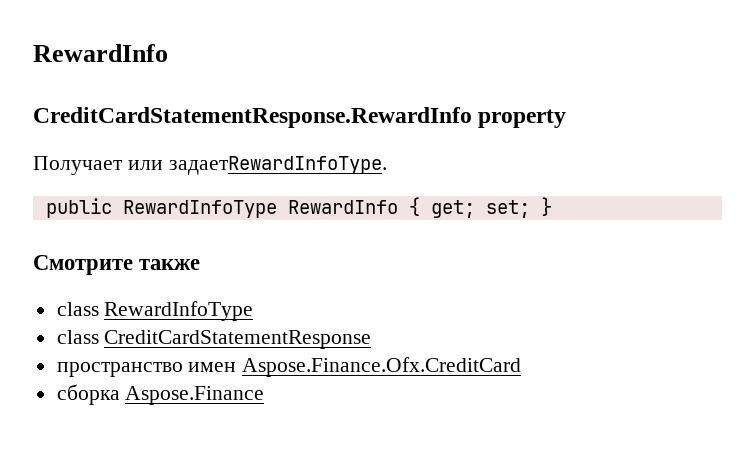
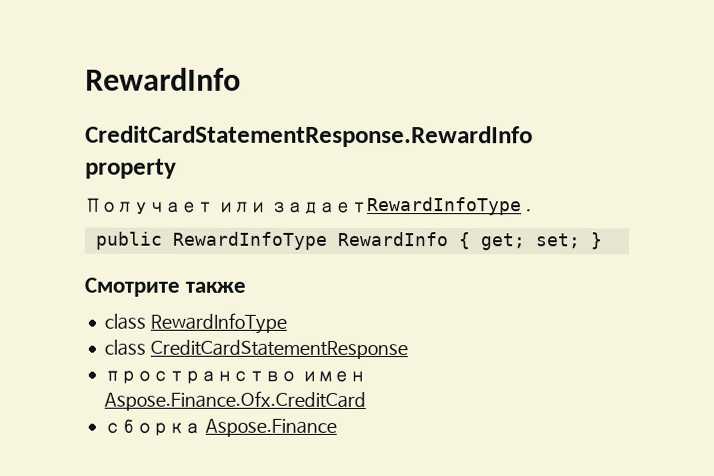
[168,156,387,175] задаетRewardInfoType. -> [270,196,532,216] задаетRewardInfoType .

